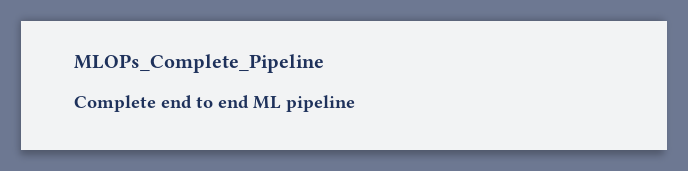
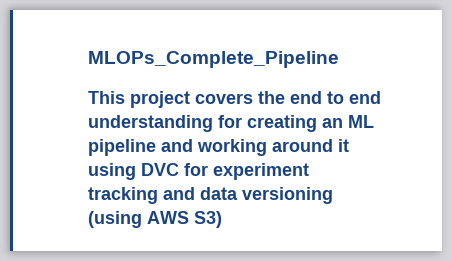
[74,95,355,112] Complete end to end ML pipeline -> [88,91,381,108] [88,115,374,132] [88,139,349,156] [88,163,309,180] [88,187,333,204] [88,211,222,228] This project covers the end to end understanding for creating an ML pipeline and working around it using DVC for experiment tracking and data versioning (using AWS S3)

